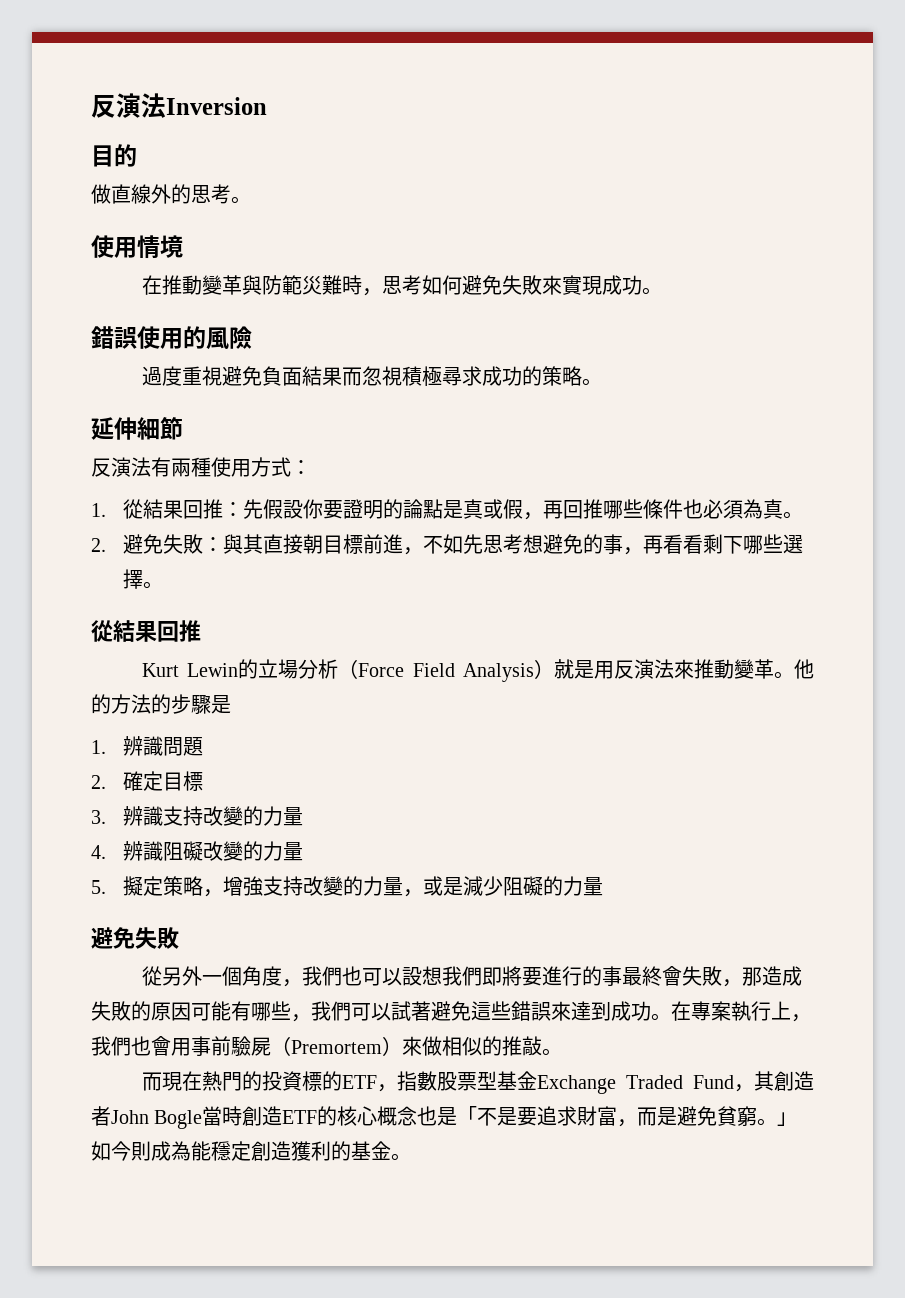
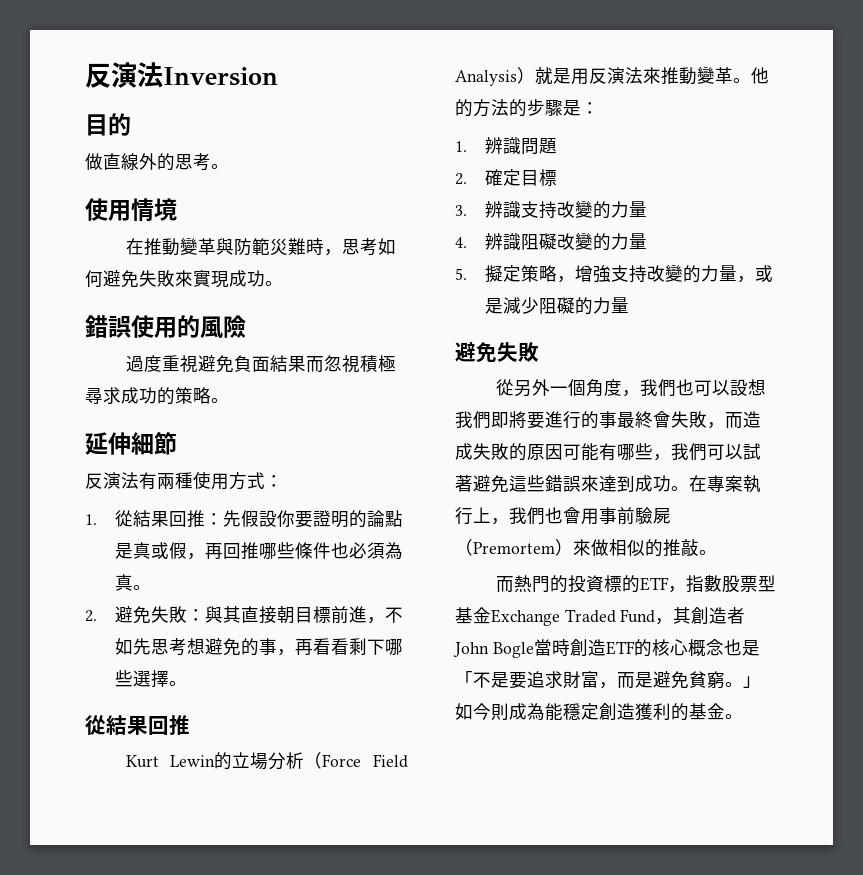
(231, 704) none -> [581,102,599,114] ：
[741,967,762,986] 那 -> [725,412,743,429] 而
[161,1071,202,1091] 現在 -> (514, 584) none

